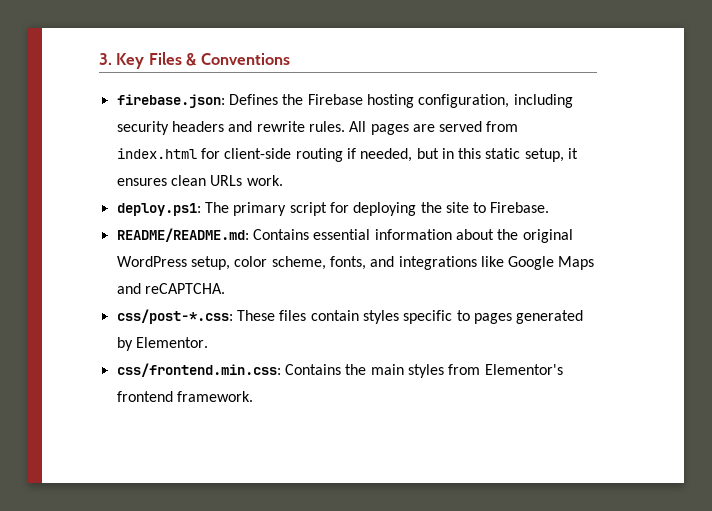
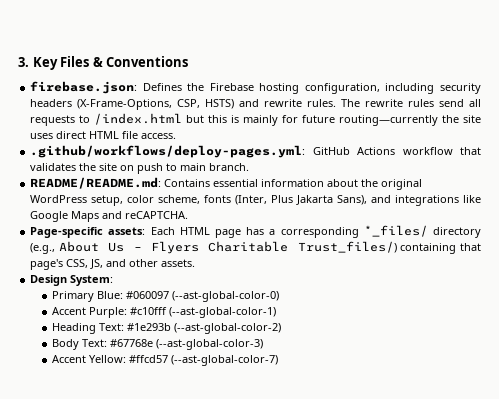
[228,121,519,135] [116,148,579,162] [116,175,283,186] [116,202,550,216] and rewrite rules. All pages are served from index.html for client-side routing if needed, but in this static setup, it ensures clean URLs work. // deploy.ps1: The primary script for deploying the site to Firebase. -> [77,99,482,110] [30,113,482,126] [30,131,177,139] [30,145,482,158] [30,163,250,174] (X-Frame-Options, CSP, HSTS) and rewrite rules. The rewrite rules send all requests to /index.html but this is mainly for future routing—currently the site uses direct HTML file access. // .github/workflows/deploy-pages.yml: GitHub Actions workflow that validates the site on push to main branch.
[329,256,366,270] fonts, -> [204,195,368,205] fonts (Inter, Plus Jakarta Sans),
[116,309,584,324] [116,337,208,351] [116,363,563,378] [116,391,253,402] css/post-*.css: These files contain styles specific to pages generated by Elementor. // css/frontend.min.css: Contains the main styles from Elementor's frontend framework. -> [30,225,481,238] [30,241,481,254] [30,259,196,270] [30,275,114,286] [51,291,279,302] [51,307,276,318] [51,323,281,334] [51,339,263,350] [51,355,278,366] Page-specific assets: Each HTML page has a corresponding *_files/ directory (e.g., About Us – Flyers Charitable Trust_files/) containing that page's CSS, JS, and other assets. // Design System: // Primary Blue: #060097 (--ast-global-color-0) // Accent Purple: #c10fff (--ast-global-color-1) // Heading Text: #1e293b (--ast-global-color-2) // Body Text: #67768e (--ast-global-color-3) // Accent Yellow: #ffcd57 (--ast-global-color-7)

